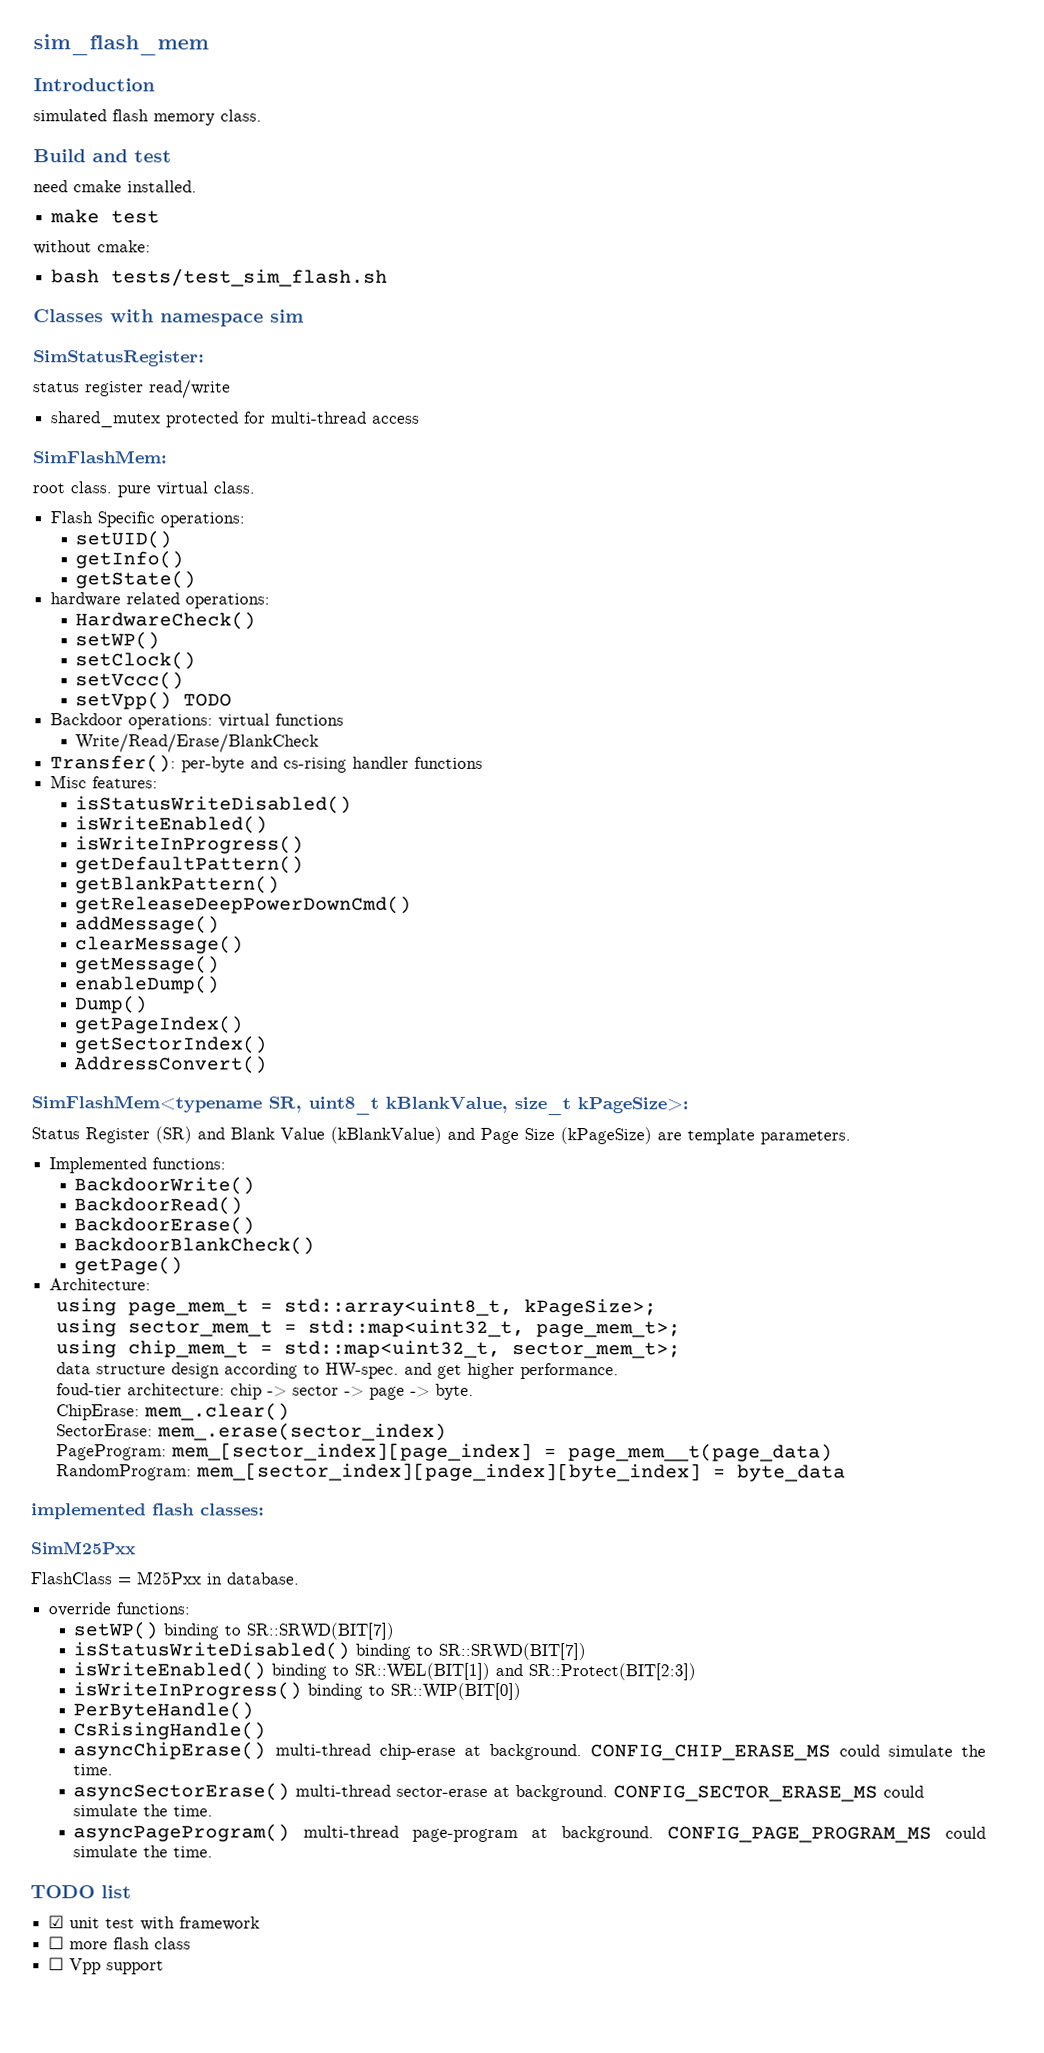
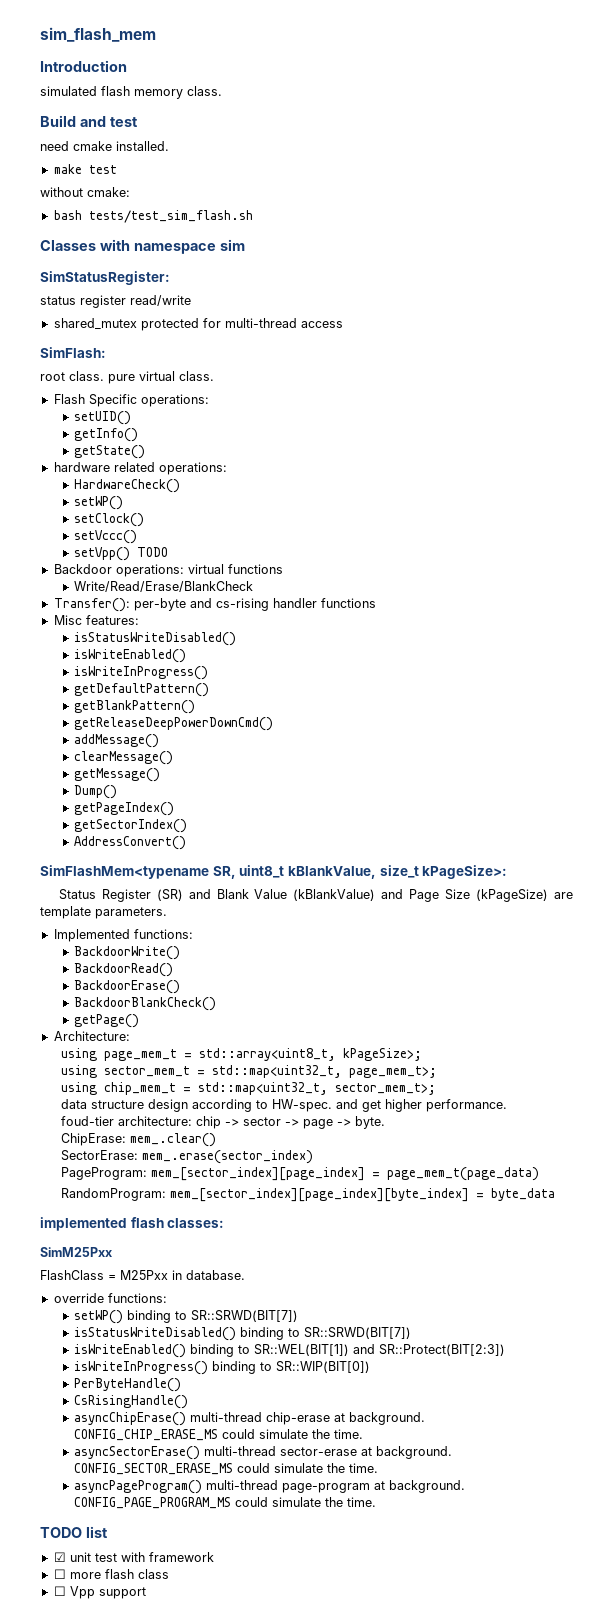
[32,450,168,464] SimFlashMem: -> [40,347,106,358] SimFlash:
[75,975,221,994] // enableDump() -> (161, 775) none
[568,1443,834,1462] page_mem__t(page_data) -> [386,1167,539,1181] page_mem_t(page_data)

